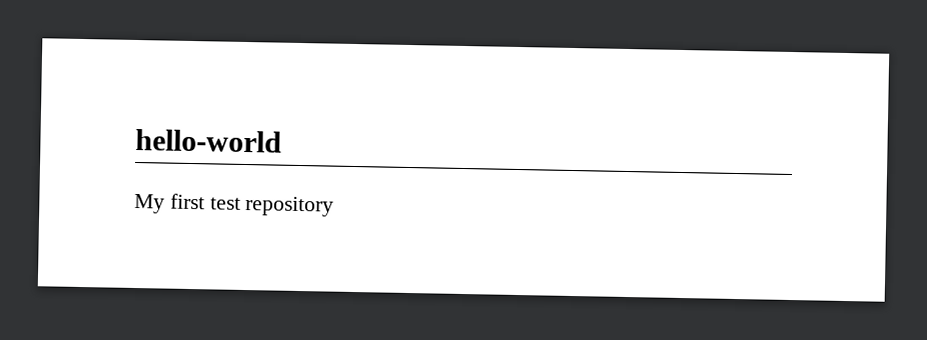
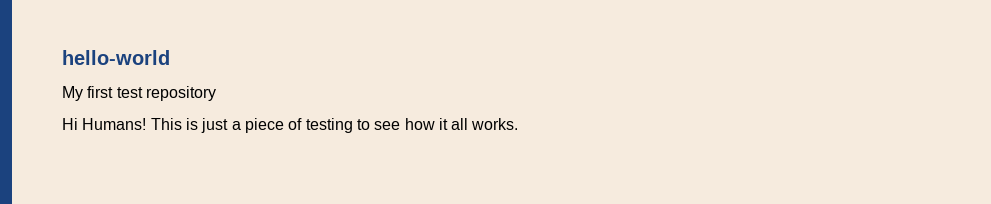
(335, 206) none -> [62,118,519,133] // Hi Humans! This is just a piece of testing to see how it all works.

